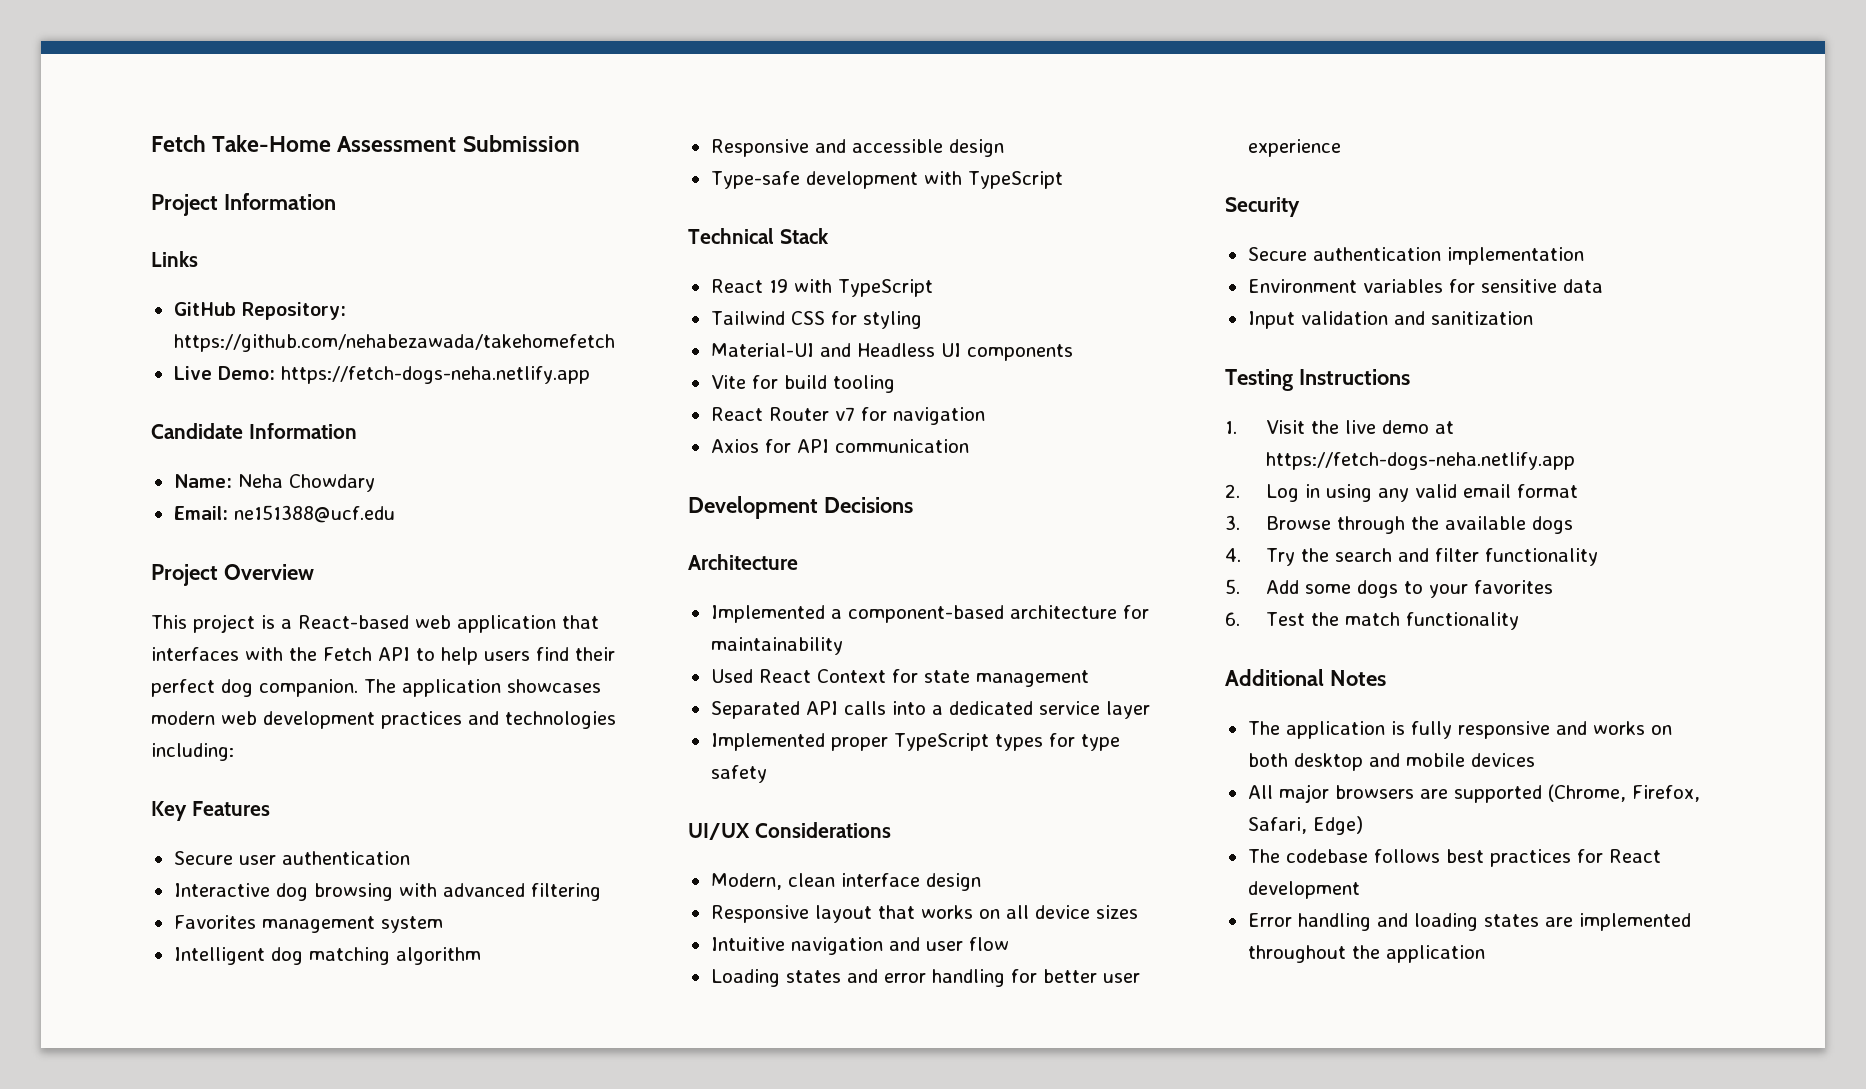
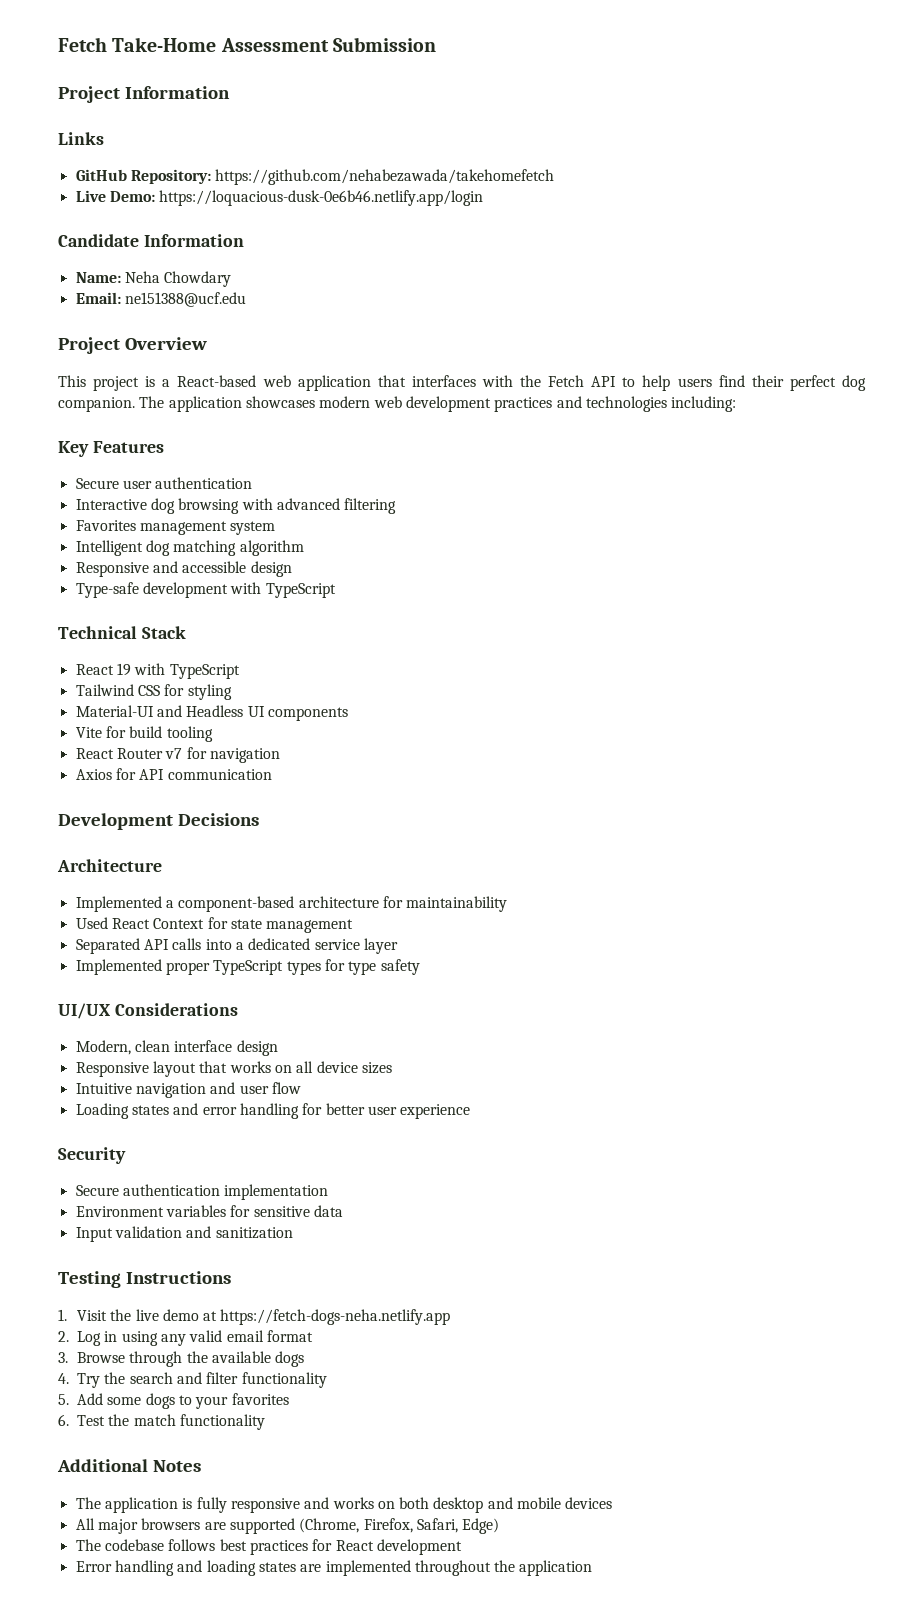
[280,366,590,384] https://fetch-dogs-neha.netlify.app -> [159,190,484,206] https://loquacious-dusk-0e6b46.netlify.app/login

